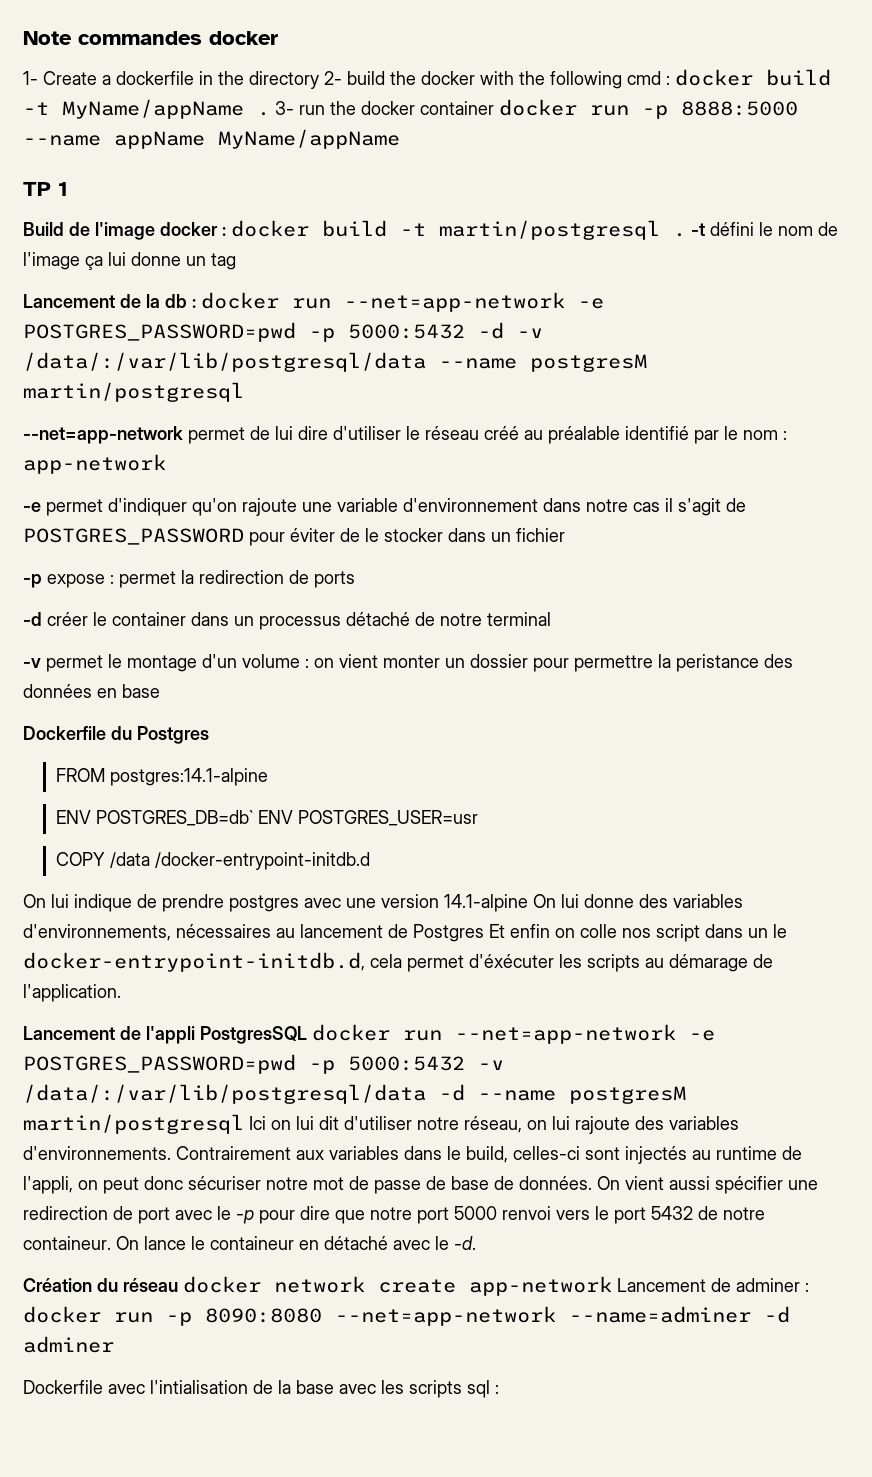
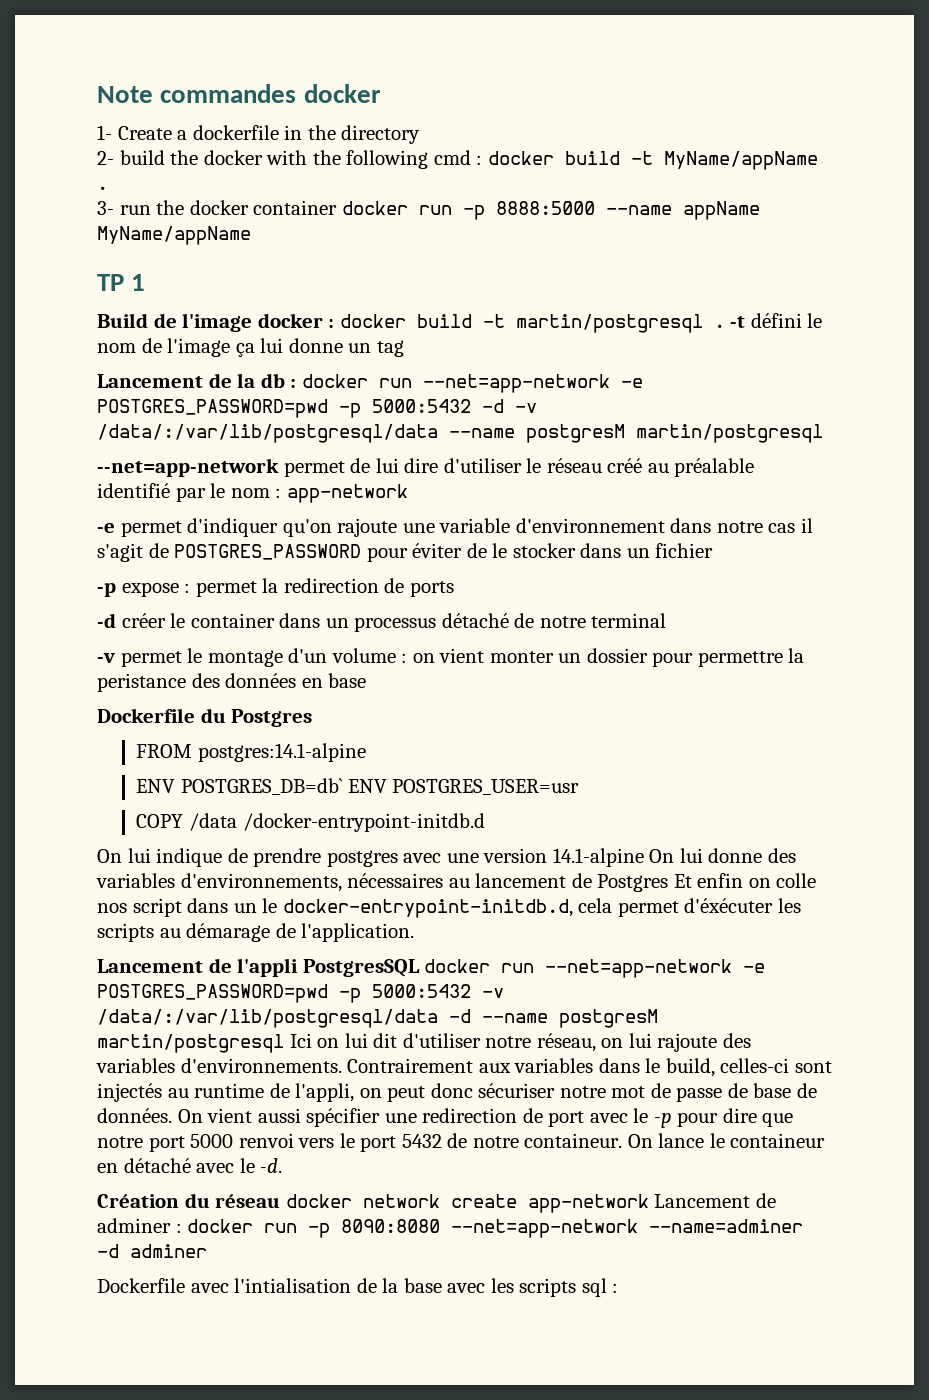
(319, 80) none -> (421, 134) //
(270, 114) none -> (108, 188) //

